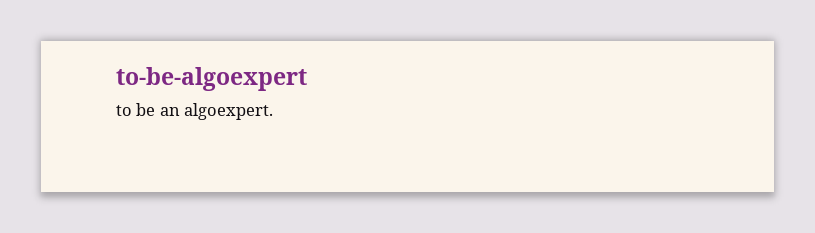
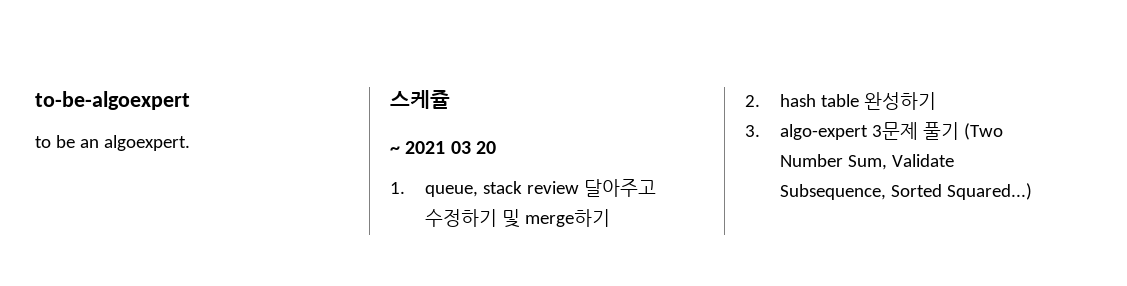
(274, 111) none -> [390,90,450,109] [390,141,496,154] [390,179,656,197] [424,209,610,228] [745,92,936,110] [745,122,1003,140] [779,154,954,170] [779,183,1032,200] // 스케쥴 // ~ 2021 03 20 // 1. queue, stack review 달아주고 수정하기 및 merge하기 // 2. hash table 완성하기 // 3. algo-expert 3문제 풀기 (Two Number Sum, Validate Subsequence, Sorted Squared...)

